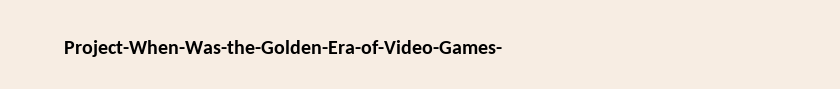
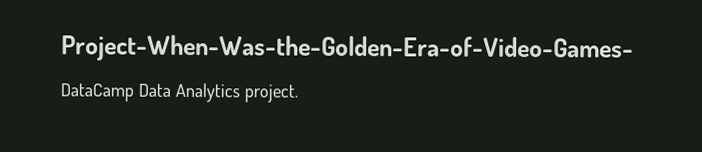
(502, 48) none -> [60,82,298,103] // DataCamp Data Analytics project.

